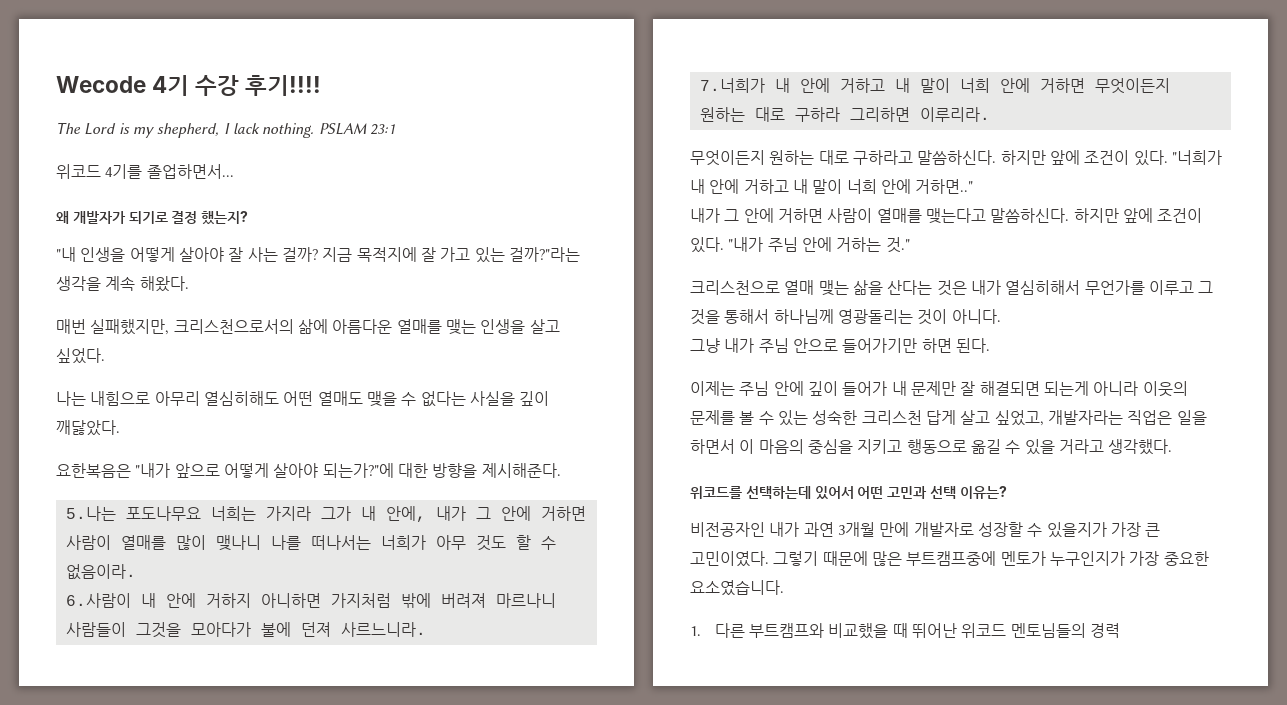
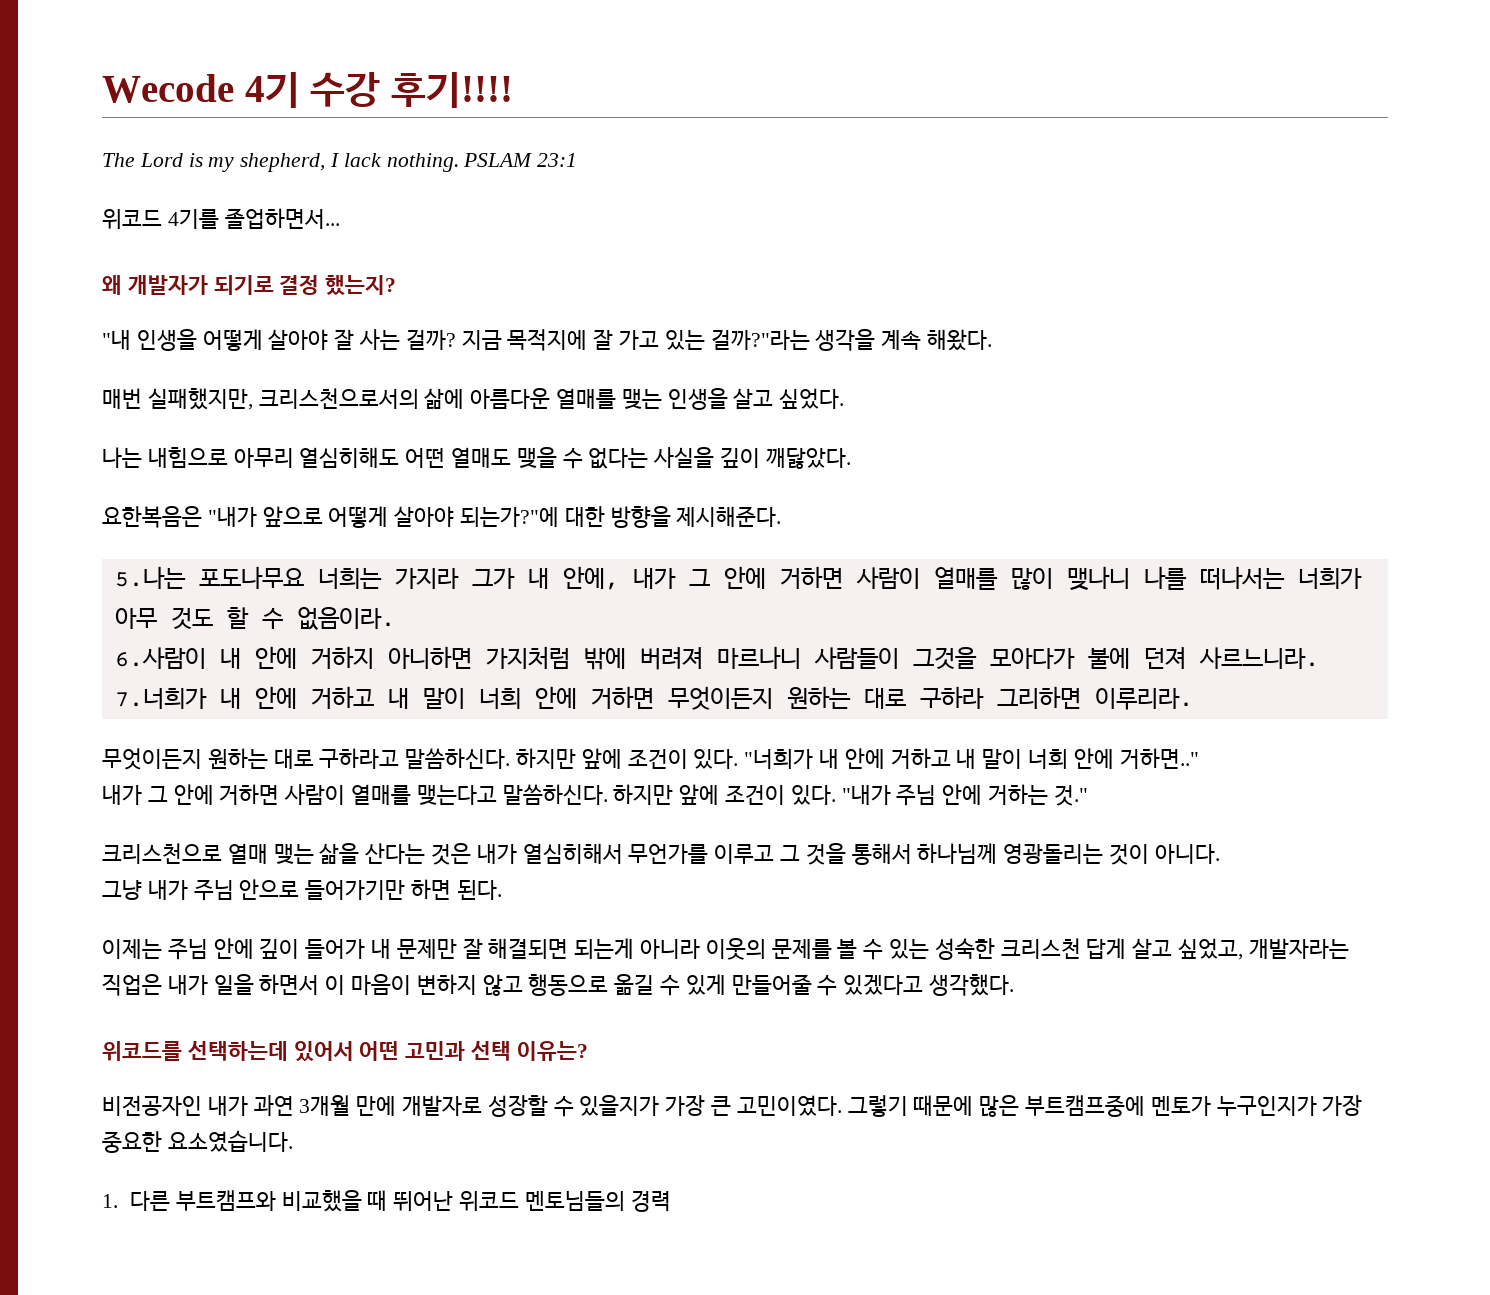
(1173, 417) none -> [167,975,208,995] 내가
[758,439,1104,455] 마음의 중심을 지키고 행동으로 옮길 수 있을 거라고 -> [351,974,924,996] 마음이 변하지 않고 행동으로 옮길 수 있게 만들어줄 수 있겠다고

